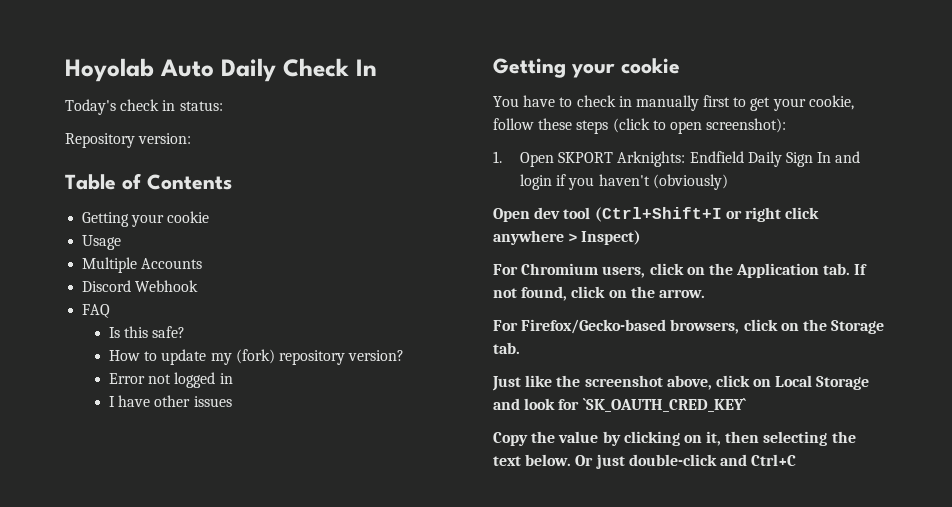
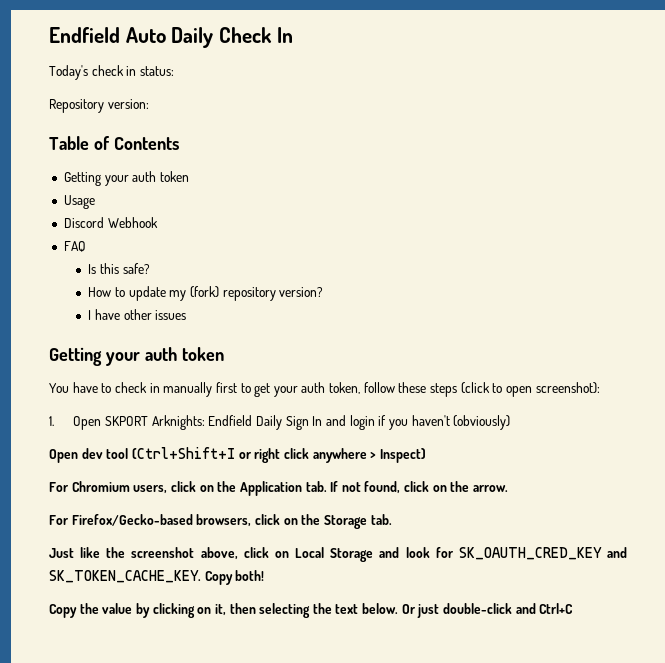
[65,58,154,82] Hoyolab -> [49,27,120,43] Endfield
[167,211,210,223] cookie -> [132,171,189,182] auth token
[82,257,203,273] // Multiple Accounts -> (95, 202) none
[109,372,233,388] // Error not logged in -> (324, 292) none
[621,58,680,74] cookie -> [144,347,224,361] auth token
[808,95,854,110] cookie, -> [301,382,361,394] auth token,
[582,398,746,412] `SK_OAUTH_CRED_KEY` -> [458,547,627,560] [49,570,265,585] SK_OAUTH_CRED_KEY and SK_TOKEN_CACHE_KEY. Copy both!

